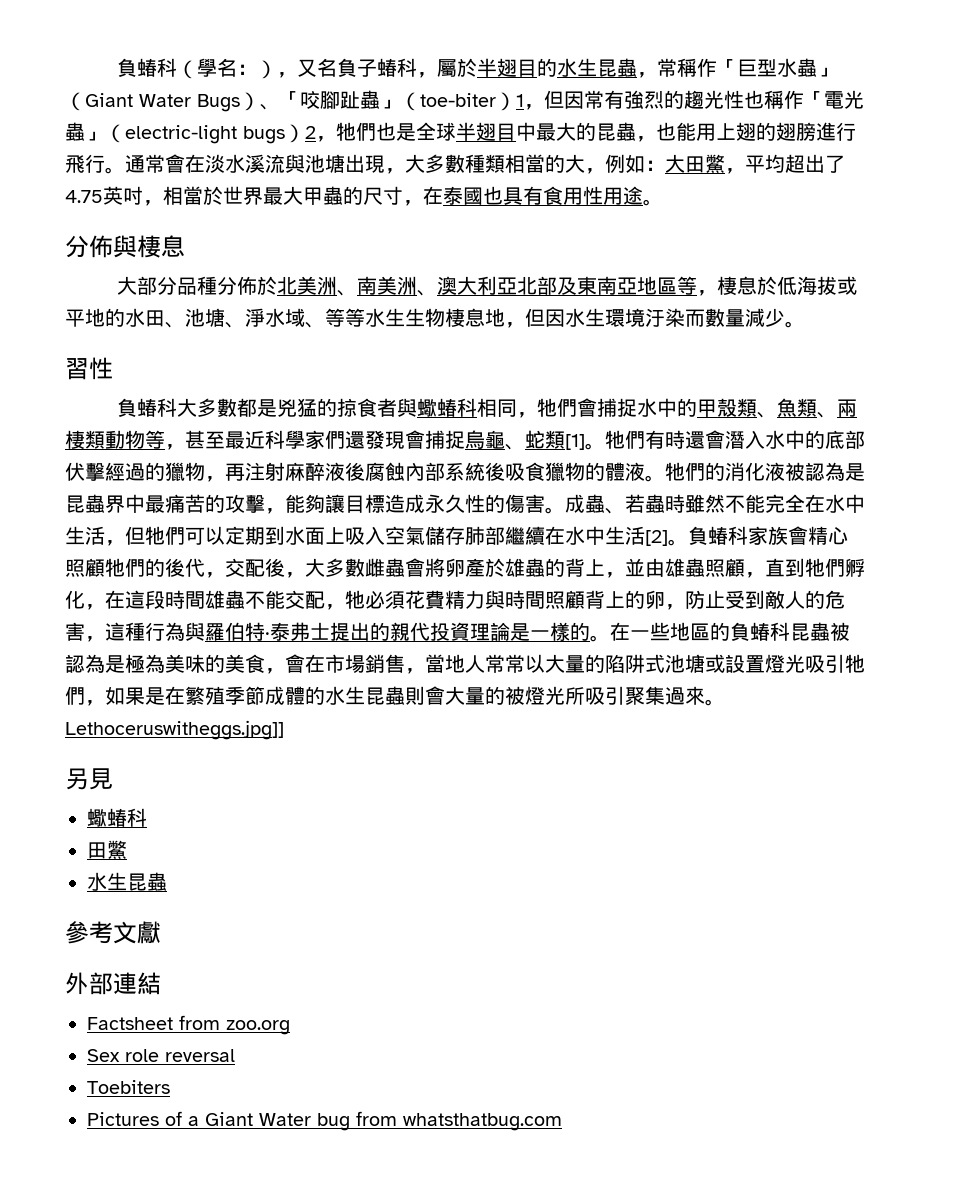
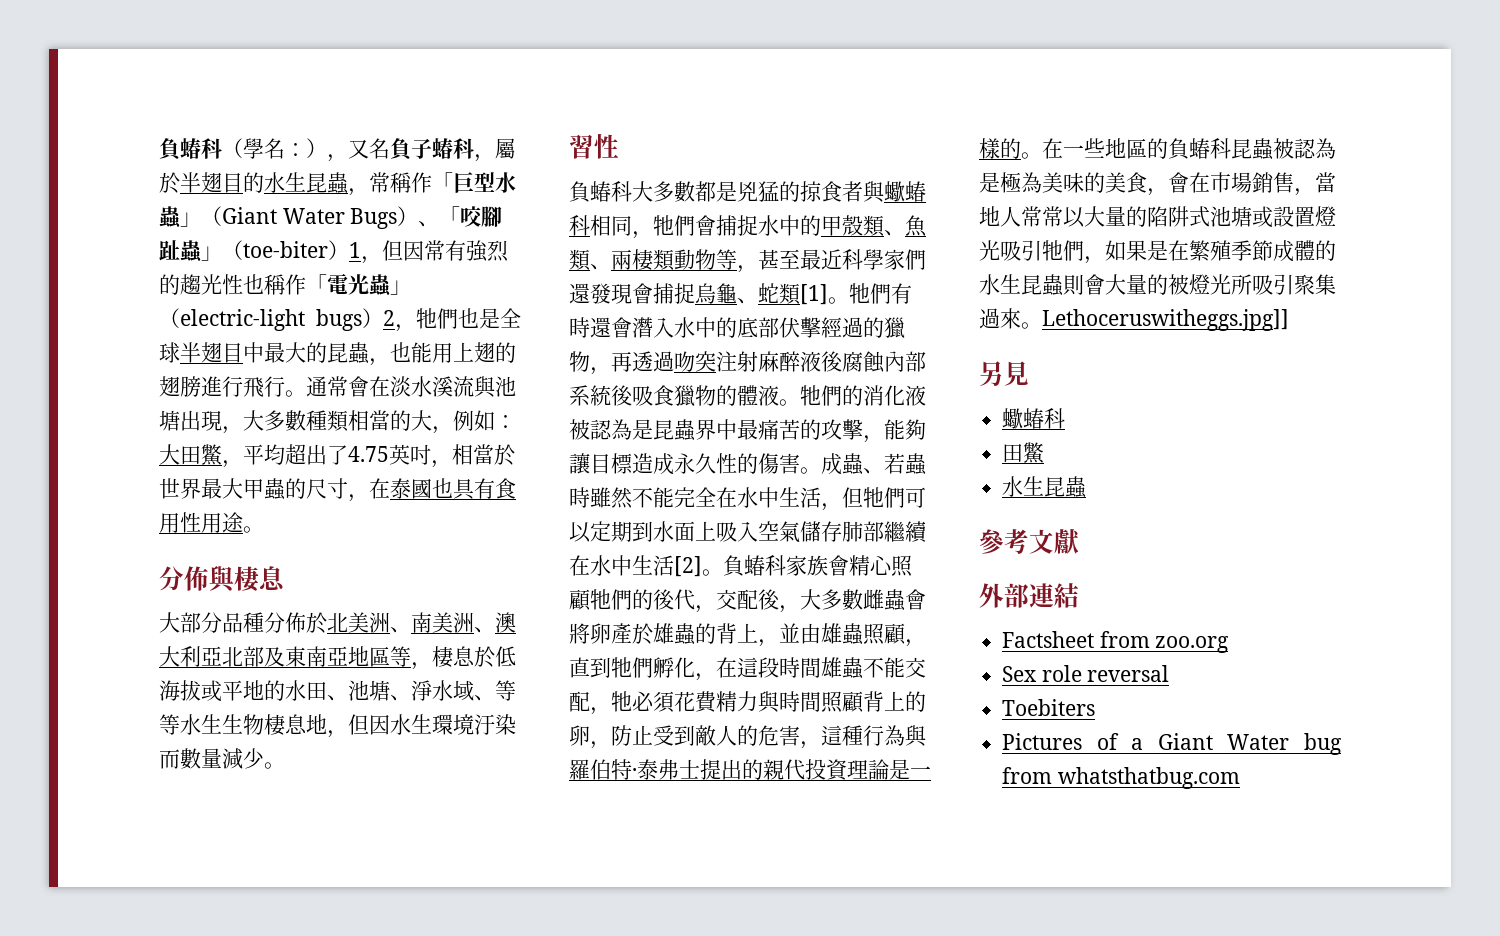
(245, 472) none -> [632,351,716,372] 透過吻突

